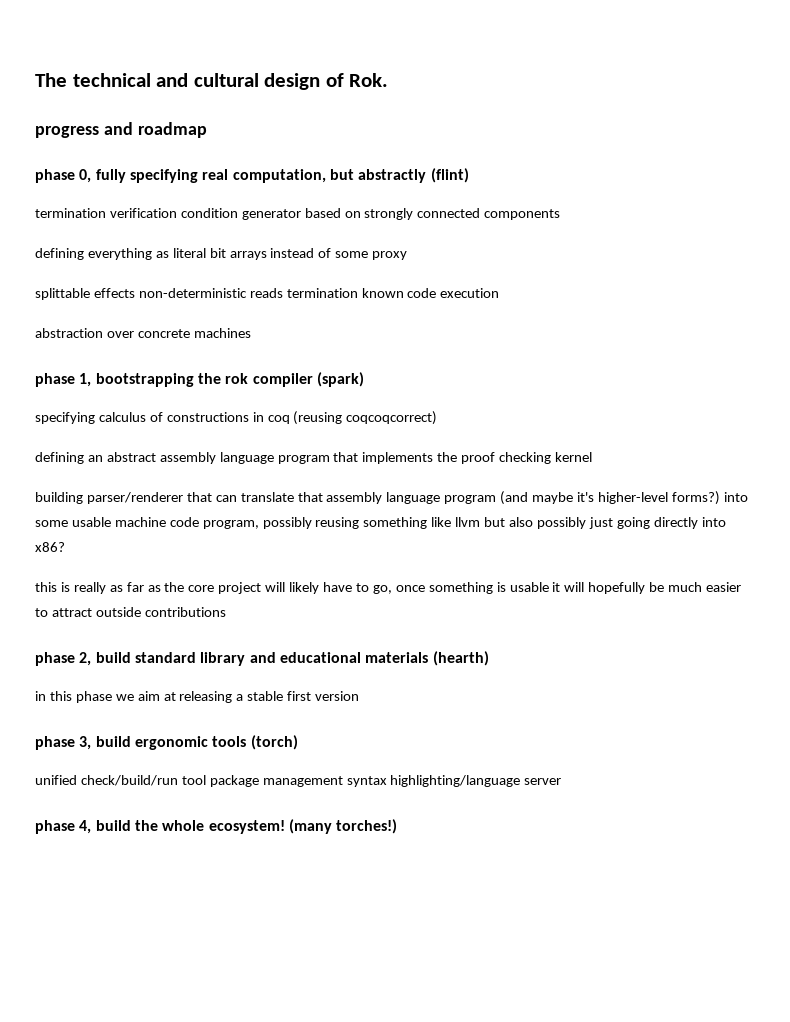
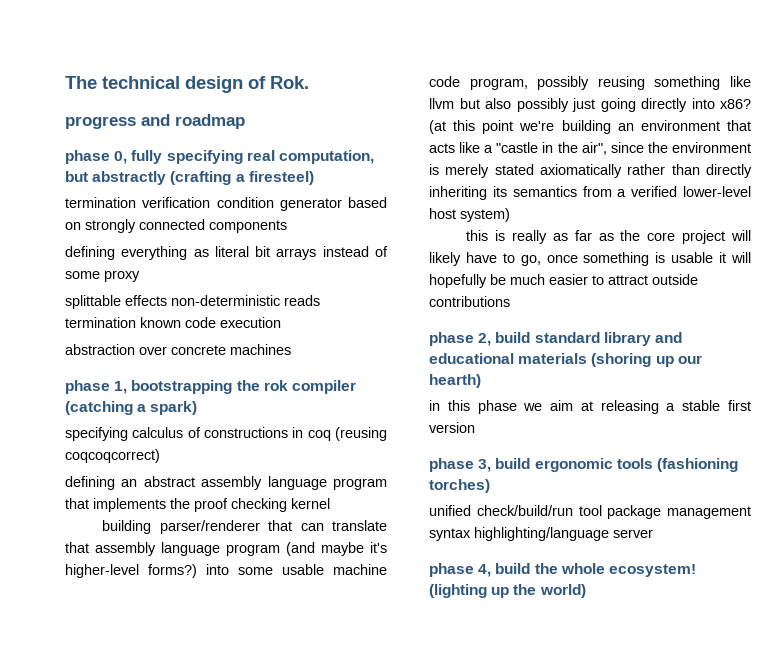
[156,73,259,87] and cultural -> (180, 82) none
[430,168,469,183] (flint) -> [170,171,314,185] (crafting a firesteel)
[316,372,364,387] (spark) -> [65,401,198,415] (catching a spark)
(65, 547) none -> [429,120,751,134] [429,142,751,155] [429,164,752,178] [429,186,751,200] [429,208,510,222] (at this point we're building an environment that acts like a "castle in the air", since the environment is merely stated axiomatically rather than directly inheriting its semantics from a verified lower-level host system)
[432,651,489,666] (hearth) -> [591,353,702,367] [429,374,481,388] (shoring up our hearth)
[250,735,298,750] (torch) -> [656,458,738,472] [429,479,490,493] (fashioning torches)
[288,819,398,834] (many torches!) -> [429,584,586,598] (lighting up the world)

